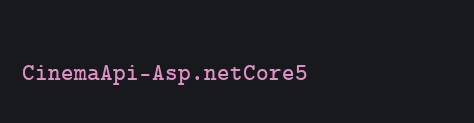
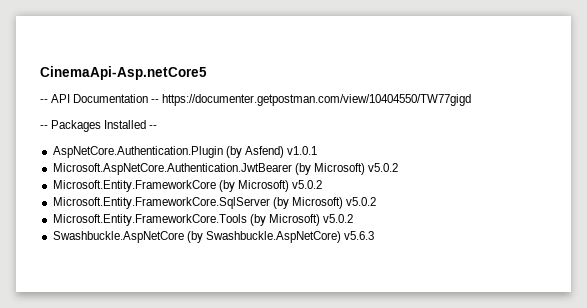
(308, 75) none -> [40,94,472,106] [40,120,158,132] [52,146,317,158] [52,163,398,175] [52,180,322,192] [52,197,376,209] [52,214,353,226] [52,231,374,243] // -- API Documentation -- https://documenter.getpostman.com/view/10404550/TW77gigd // -- Packages Installed -- // AspNetCore.Authentication.Plugin (by Asfend) v1.0.1 // Microsoft.AspNetCore.Authentication.JwtBearer (by Microsoft) v5.0.2 // Microsoft.Entity.FrameworkCore (by Microsoft) v5.0.2 // Microsoft.Entity.FrameworkCore.SqlServer (by Microsoft) v5.0.2 // Microsoft.Entity.FrameworkCore.Tools (by Microsoft) v5.0.2 // Swashbuckle.AspNetCore (by Swashbuckle.AspNetCore) v5.6.3

